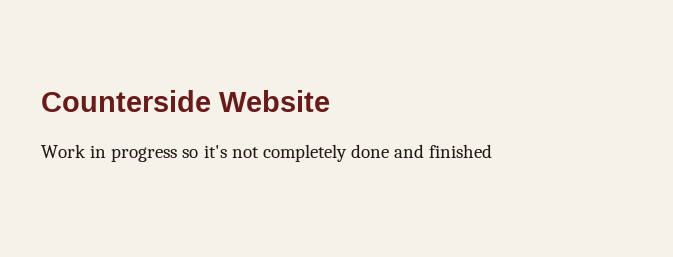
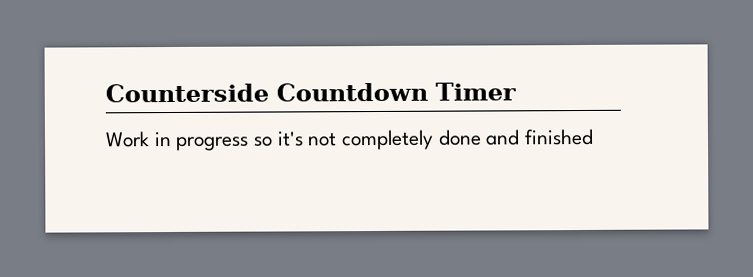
[219,90,330,112] Website -> [276,82,516,102] Countdown Timer

